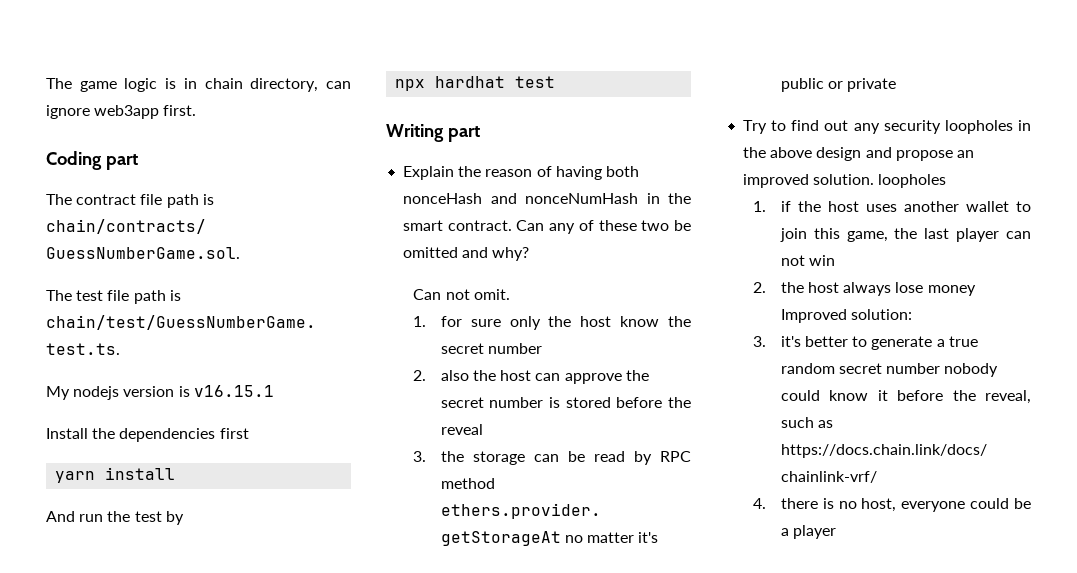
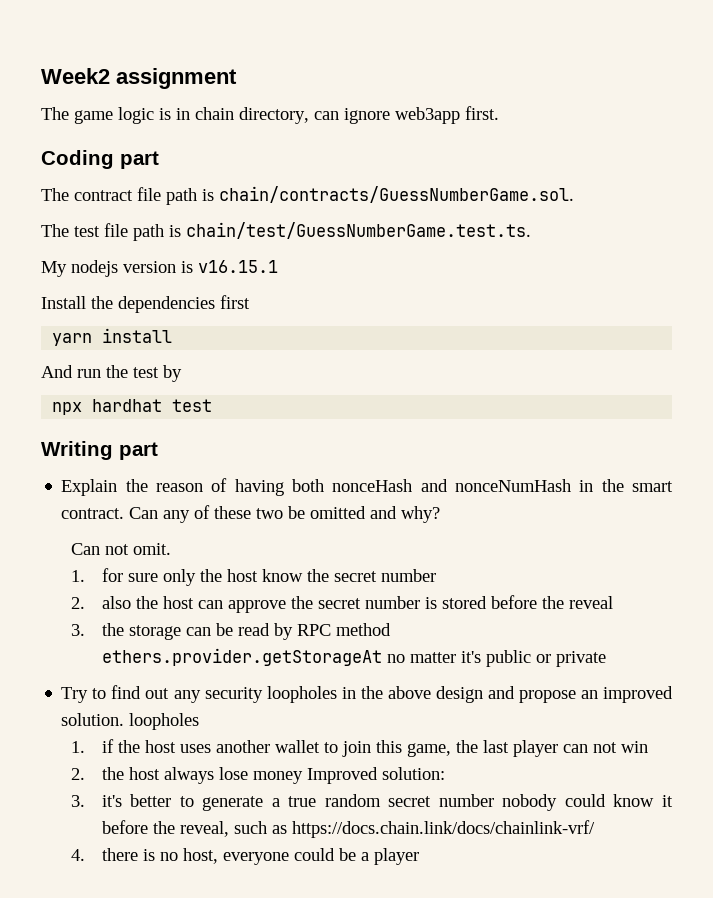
(46, 83) none -> [41,68,237,89] Week2 assignment //

